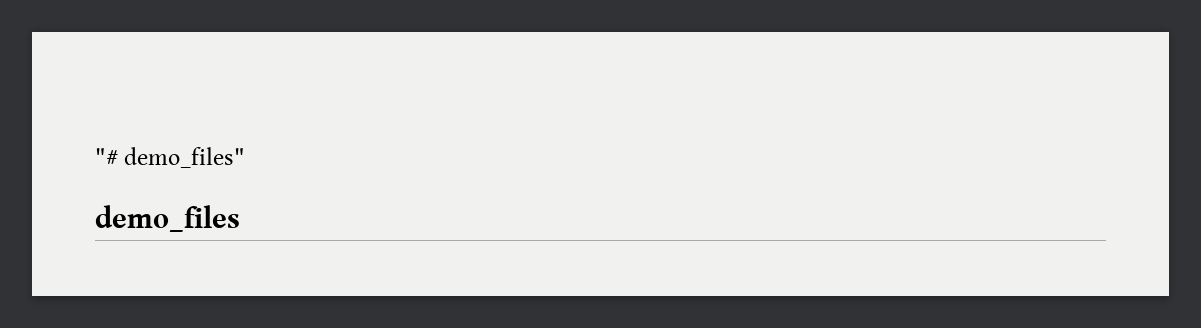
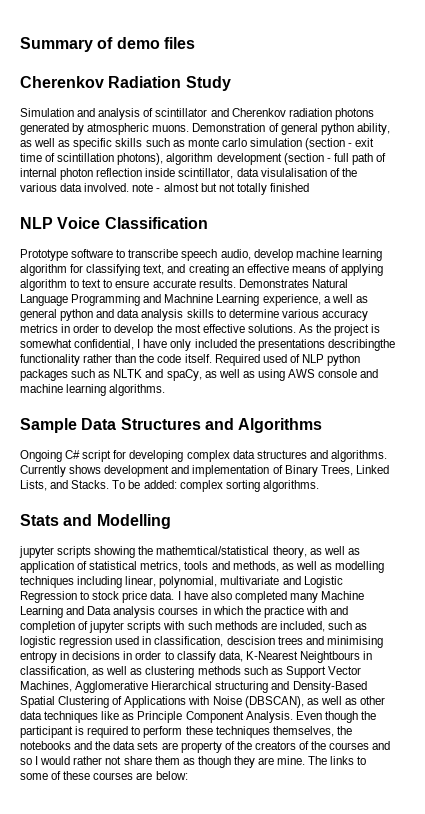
[95,147,246,168] [95,205,240,232] "# demo_files" // demo_files -> [20,37,195,52] [20,76,231,91] [20,108,374,120] [20,123,390,135] [20,138,375,150] [20,153,387,165] [20,168,357,180] [20,183,309,195] [20,217,208,229] [20,249,382,261] [20,264,384,276] [20,279,348,291] [20,294,368,306] [20,309,368,321] [20,324,381,336] [20,339,395,351] [20,354,361,366] [20,369,379,381] [20,384,166,396] [20,418,323,433] [20,450,387,462] [20,465,389,477] [20,480,319,492] [20,514,171,529] [19,546,360,558] [20,561,385,573] [20,576,343,588] [20,591,365,603] [20,606,349,618] [20,621,368,633] [20,636,383,648] [20,651,373,663] [20,666,361,678] [20,681,367,693] [20,696,386,708] [20,711,376,723] [20,726,352,738] [20,741,391,753] [20,756,367,768] [20,771,188,780] Summary of demo files // Cherenkov Radiation Study // Simulation and analysis of scintillator and Cherenkov radiation photons generated by atmospheric muons. Demonstration of general python ability, as well as specific skills such as monte carlo simulation (section - exit time of scintillation photons), algorithm development (section - full path of internal photon reflection inside scintillator, data visulalisation of the various data involved. note - almost but not totally finished // NLP Voice Classification // Prototype software to transcribe speech audio, develop machine learning algorithm for classifying text, and creating an effective means of applying algorithm to text to ensure accurate results. Demonstrates Natural Language Programming and Machnine Learning experience, a well as general python and data analysis skills to determine various accuracy metrics in order to develop the most effective solutions. As the project is somewhat confidential, I have only included the presentations describingthe functionality rather than the code itself. Required used of NLP python packages such as NLTK and spaCy, as well as using AWS console and machine learning algorithms. // Sample Data Structures and Algorithms // Ongoing C# script for developing complex data structures and algorithms. Currently shows development and implementation of Binary Trees, Linked Lists, and Stacks. To be added: complex sorting algorithms. // Stats and Modelling // jupyter scripts showing the mathemtical/statistical theory, as well as application of statistical metrics, tools and methods, as well as modelling techniques including linear, polynomial, multivariate and Logistic Regression to stock price data. I have also completed many Machine Learning and Data analysis courses in which the practice with and completion of jupyter scripts with such methods are included, such as logistic regression used in classification, descision trees and minimising entropy in decisions in order to classify data, K-Nearest Neightbours in classification, as well as clustering methods such as Support Vector Machines, Agglomerative Hierarchical structuring and Density-Based Spatial Clustering of Applications with Noise (DBSCAN), as well as other data techniques like as Principle Component Analysis. Even though the participant is required to perform these techniques themselves, the notebooks and the data sets are property of the creators of the courses and so I would rather not share them as though they are mine. The links to some of these courses are below:

